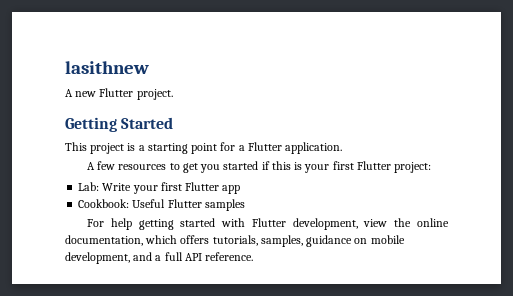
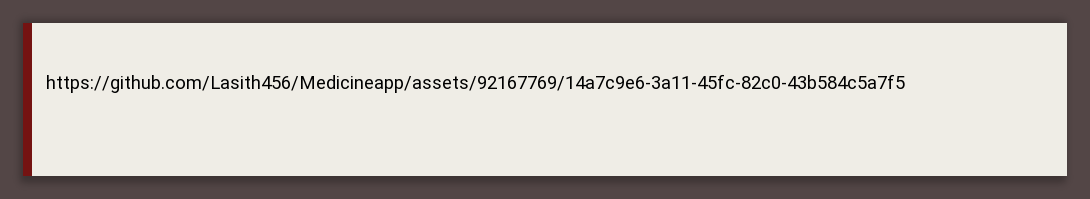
[65,61,149,74] [65,88,173,100] [65,117,174,132] [65,142,343,154] [86,161,432,173] [78,182,241,194] [78,199,245,211] [86,218,449,230] [65,235,405,247] [65,252,254,264] lasithnew // A new Flutter project. // Getting Started // This project is a starting point for a Flutter application. // A few resources to get you started if this is your first Flutter project: // Lab: Write your first Flutter app // Cookbook: Useful Flutter samples // For help getting started with Flutter development, view the online documentation, which offers tutorials, samples, guidance on mobile development, and a full API reference. -> [46,74,905,93] https://github.com/Lasith456/Medicineapp/assets/92167769/14a7c9e6-3a11-45fc-82c0-43b584c5a7f5

